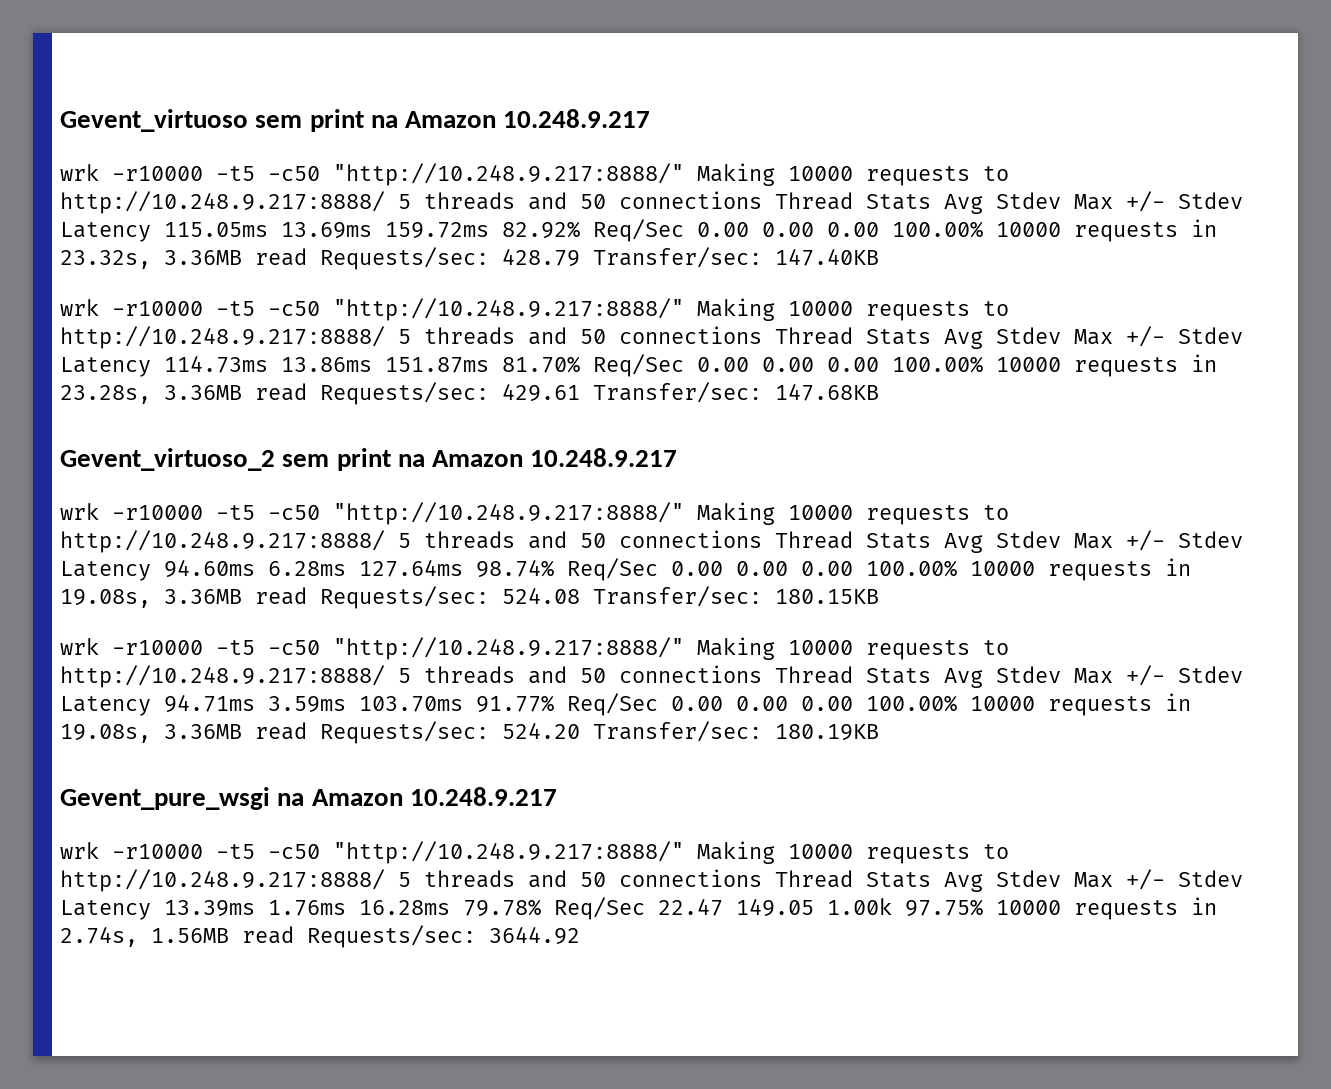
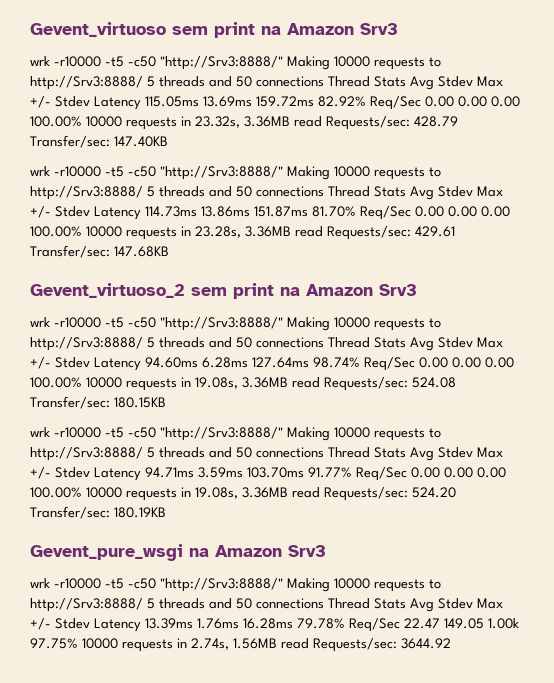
[503,109,651,128] [60,163,1009,186] [60,191,385,214] 10.248.9.217 // wrk -r10000 -t5 -c50 "http://10.248.9.217:8888/" Making 10000 requests to http://10.248.9.217:8888/ -> [360,23,398,35] [30,56,441,70] [30,76,143,90] Srv3 // wrk -r10000 -t5 -c50 "http://Srv3:8888/" Making 10000 requests to http://Srv3:8888/
[333,298,1009,321] [60,326,385,349] "http://10.248.9.217:8888/" Making 10000 requests to http://10.248.9.217:8888/ -> [160,166,441,180] [30,186,143,200] "http://Srv3:8888/" Making 10000 requests to http://Srv3:8888/
[530,448,678,467] [60,502,1009,525] [60,530,385,553] 10.248.9.217 // wrk -r10000 -t5 -c50 "http://10.248.9.217:8888/" Making 10000 requests to http://10.248.9.217:8888/ -> [379,284,417,296] [30,317,441,331] [30,337,143,351] Srv3 // wrk -r10000 -t5 -c50 "http://Srv3:8888/" Making 10000 requests to http://Srv3:8888/
[333,637,1009,660] [60,665,385,688] "http://10.248.9.217:8888/" Making 10000 requests to http://10.248.9.217:8888/ -> [160,427,441,441] [30,447,143,461] "http://Srv3:8888/" Making 10000 requests to http://Srv3:8888/
[409,787,557,806] [60,841,1009,864] [60,869,385,892] 10.248.9.217 // wrk -r10000 -t5 -c50 "http://10.248.9.217:8888/" Making 10000 requests to http://10.248.9.217:8888/ -> [288,545,326,557] [30,578,441,592] [30,598,143,612] Srv3 // wrk -r10000 -t5 -c50 "http://Srv3:8888/" Making 10000 requests to http://Srv3:8888/

